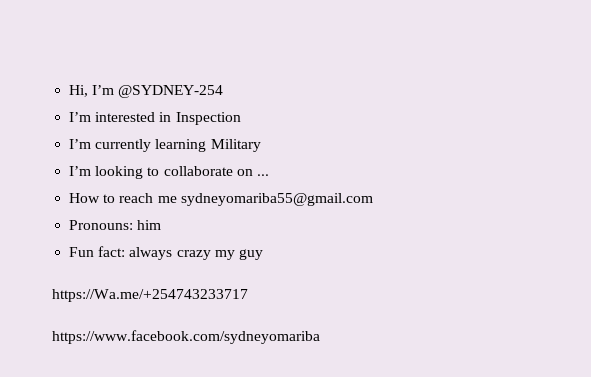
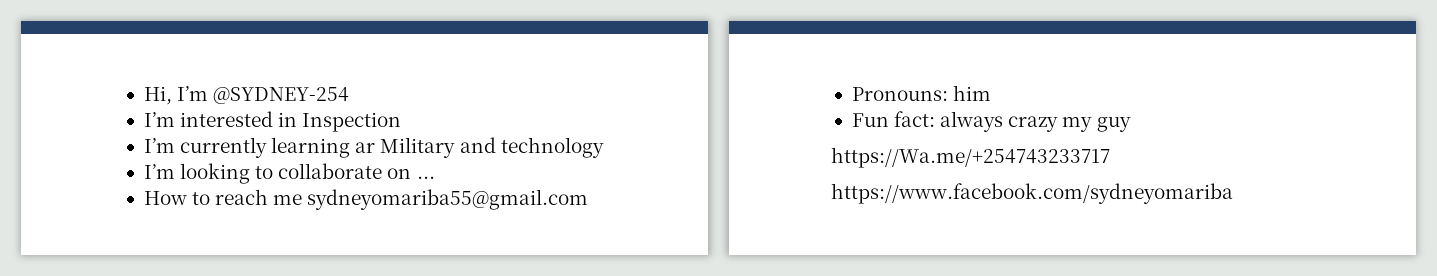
(207, 145) none -> [355,142,376,153] ar
(261, 145) none -> [459,137,604,158] and technology

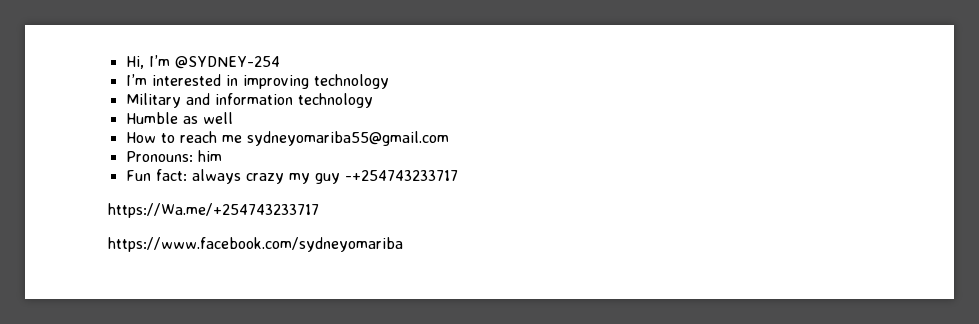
[302,112,402,132] [143,137,376,158] Inspection // I’m currently learning ar -> [242,74,389,89] improving technology //
[500,137,604,158] [143,163,435,184] technology // I’m looking to collaborate on ... -> [214,93,373,108] [125,112,233,124] information technology // Humble as well
(1131, 124) none -> [344,170,458,181] -+254743233717

